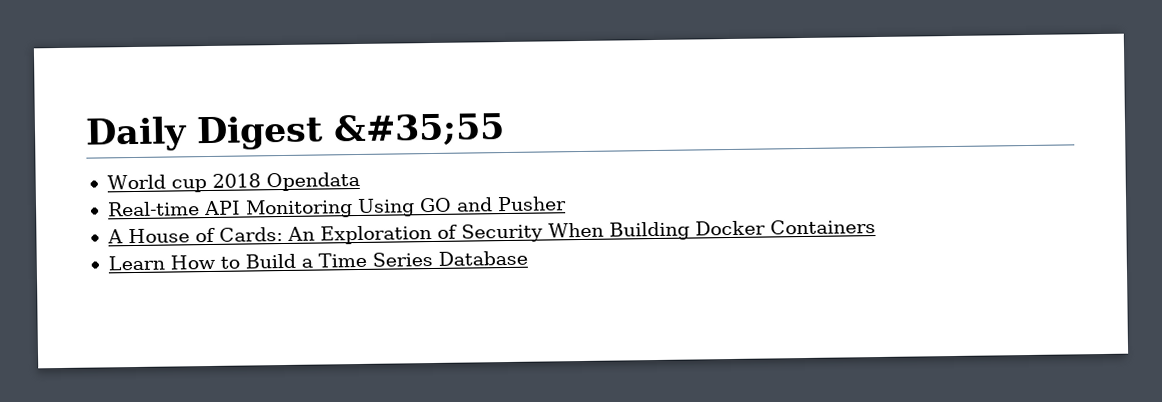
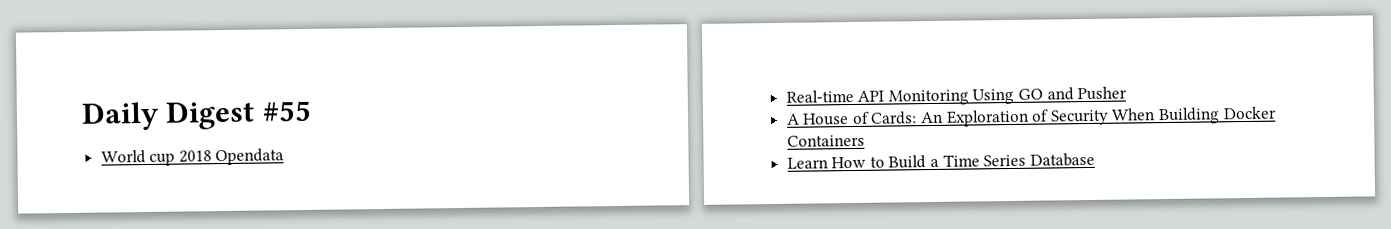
[333,113,505,147] &#35;55 -> [261,100,312,122] #55

